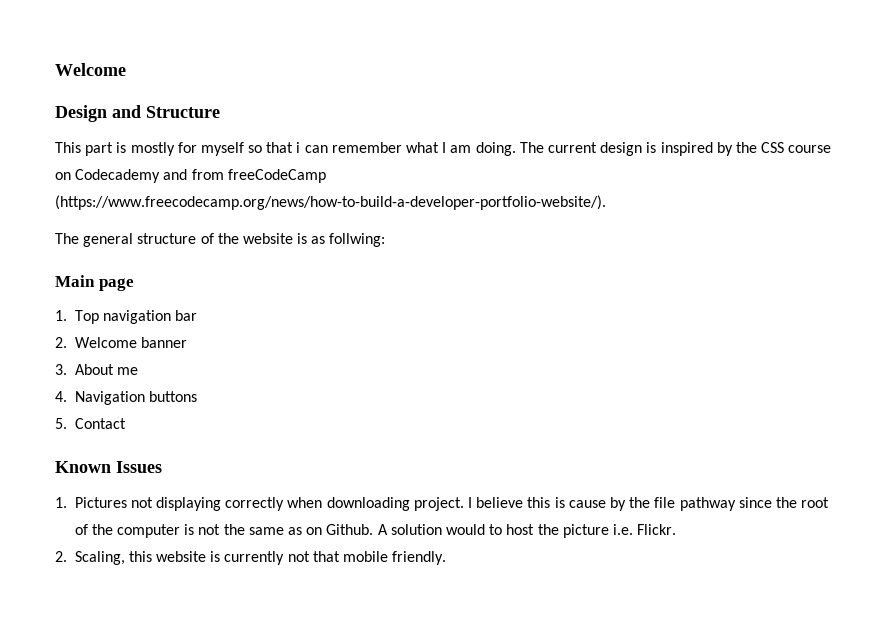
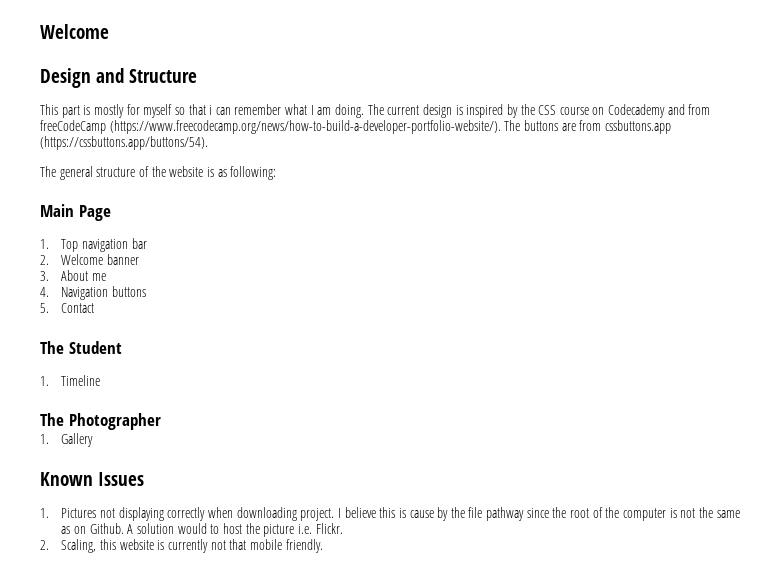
(606, 202) none -> [504,120,671,134] [40,136,208,150] The buttons are from cssbuttons.app (https://cssbuttons.app/buttons/54).
[329,233,386,247] follwing: -> [230,166,277,180] following:
[98,278,134,291] page -> [78,205,111,221] Page
(126, 423) none -> [40,341,122,354] [40,375,101,386] [40,413,161,430] [40,433,94,447] // The Student // 1. Timeline // The Photographer // 1. Gallery

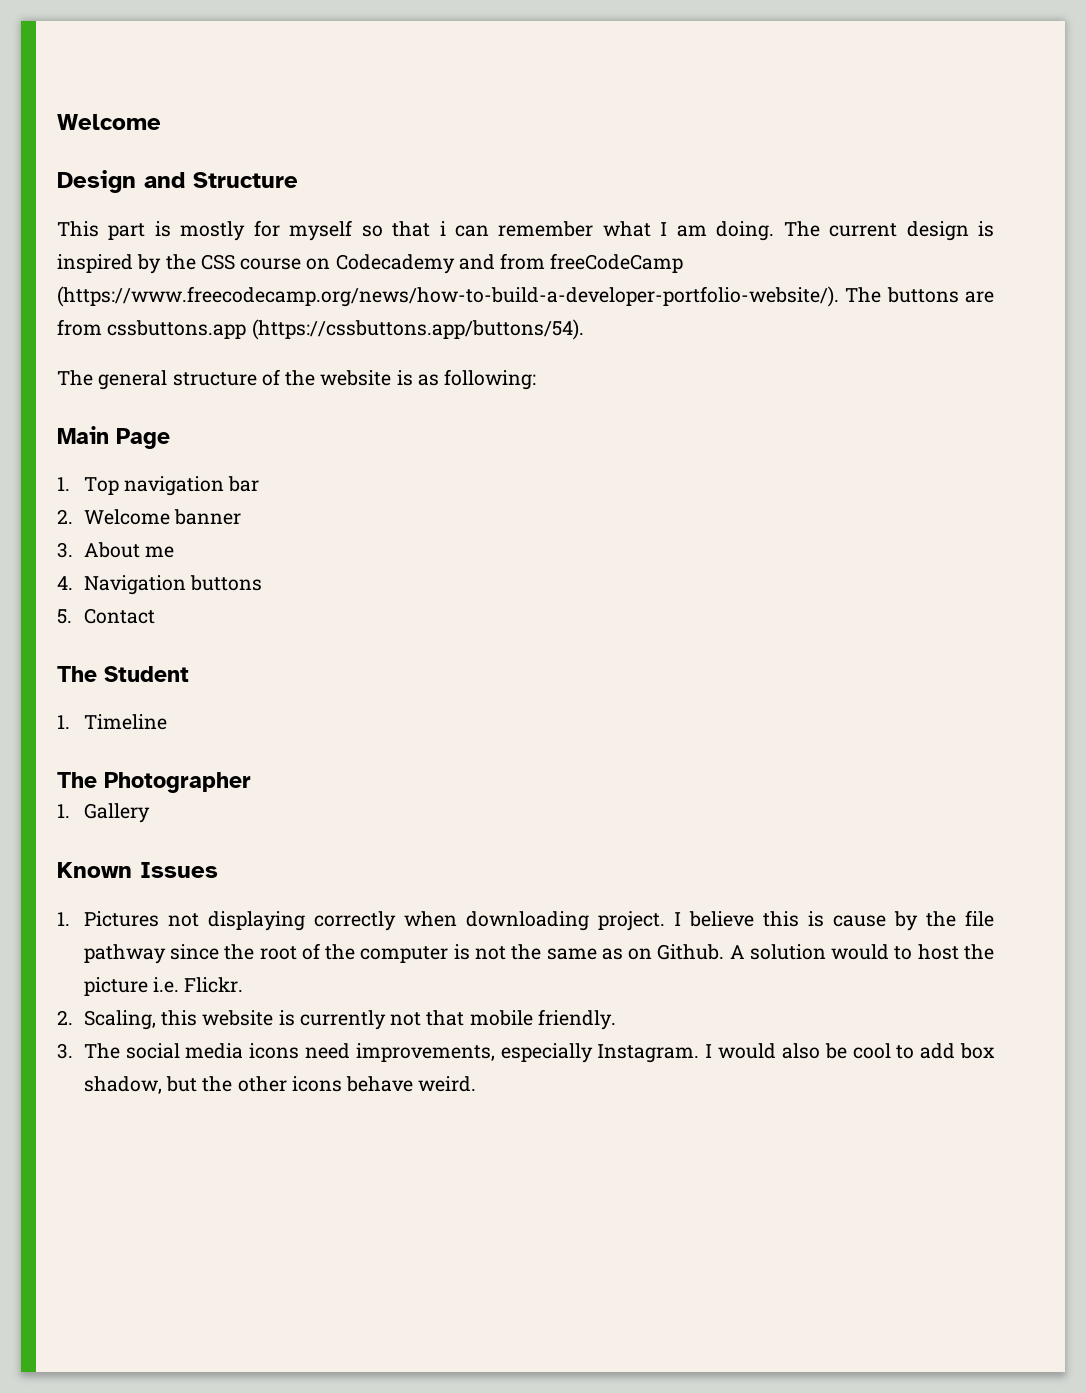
(323, 546) none -> [57,1043,996,1063] [83,1076,477,1094] // 3. The social media icons need improvements, especially Instagram. I would also be cool to add box shadow, but the other icons behave weird.

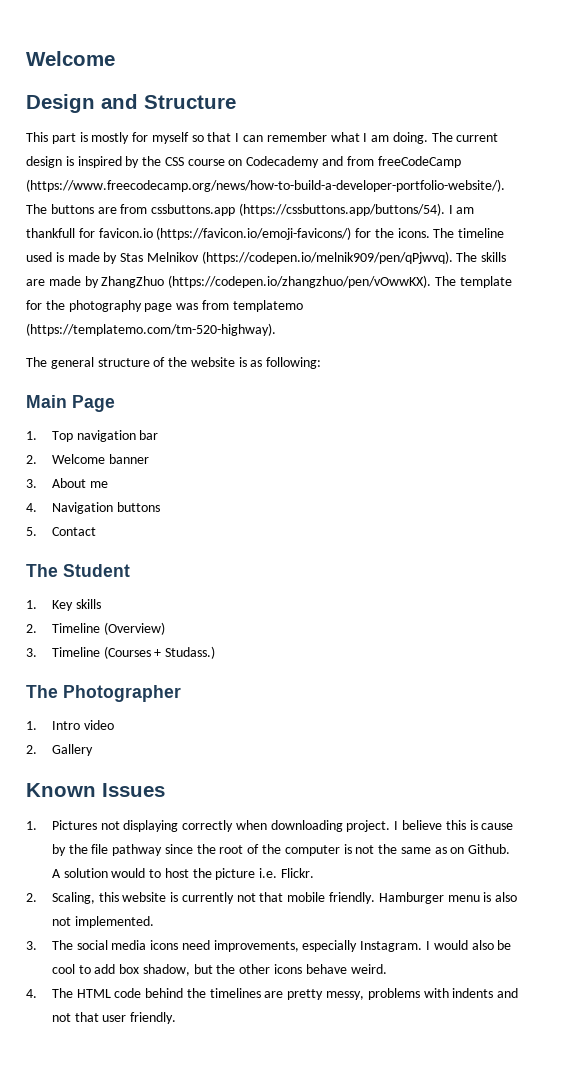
[439,221,446,236] i -> [235,133,240,142] I
(584, 329) none -> [448,205,475,214] [26,227,505,240] [26,251,507,264] [26,275,512,288] [26,300,303,312] [26,323,276,336] I am thankfull for favicon.io (https://favicon.io/emoji-favicons/) for the icons. The timeline used is made by Stas Melnikov (https://codepen.io/melnik909/pen/qPjwvq). The skills are made by ZhangZhuo (https://codepen.io/zhangzhuo/pen/vOwwKX). The template for the photography page was from templatemo (https://templatemo.com/tm-520-highway).
[83,714,167,730] [57,772,251,793] [57,804,70,818] Timeline // The Photographer // 1. -> [51,599,101,611] [26,622,165,635] [26,646,216,659] [26,685,181,702] [26,720,114,730] [26,745,37,754] Key skills // 2. Timeline (Overview) // 3. Timeline (Courses + Studass.) // The Photographer // 1. Intro video // 2.
(616, 1019) none -> [378,892,518,904] [51,916,154,928] Hamburger menu is also not implemented.
(477, 1084) none -> [26,988,519,1000] [51,1012,177,1024] // 4. The HTML code behind the timelines are pretty messy, problems with indents and not that user friendly.

